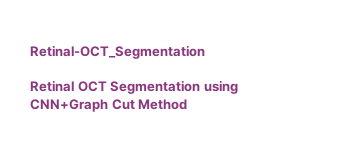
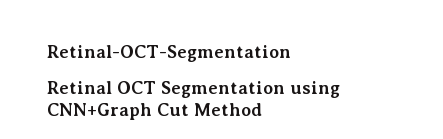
[30,45,205,59] Retinal-OCT_Segmentation -> [47,45,291,62] Retinal-OCT-Segmentation

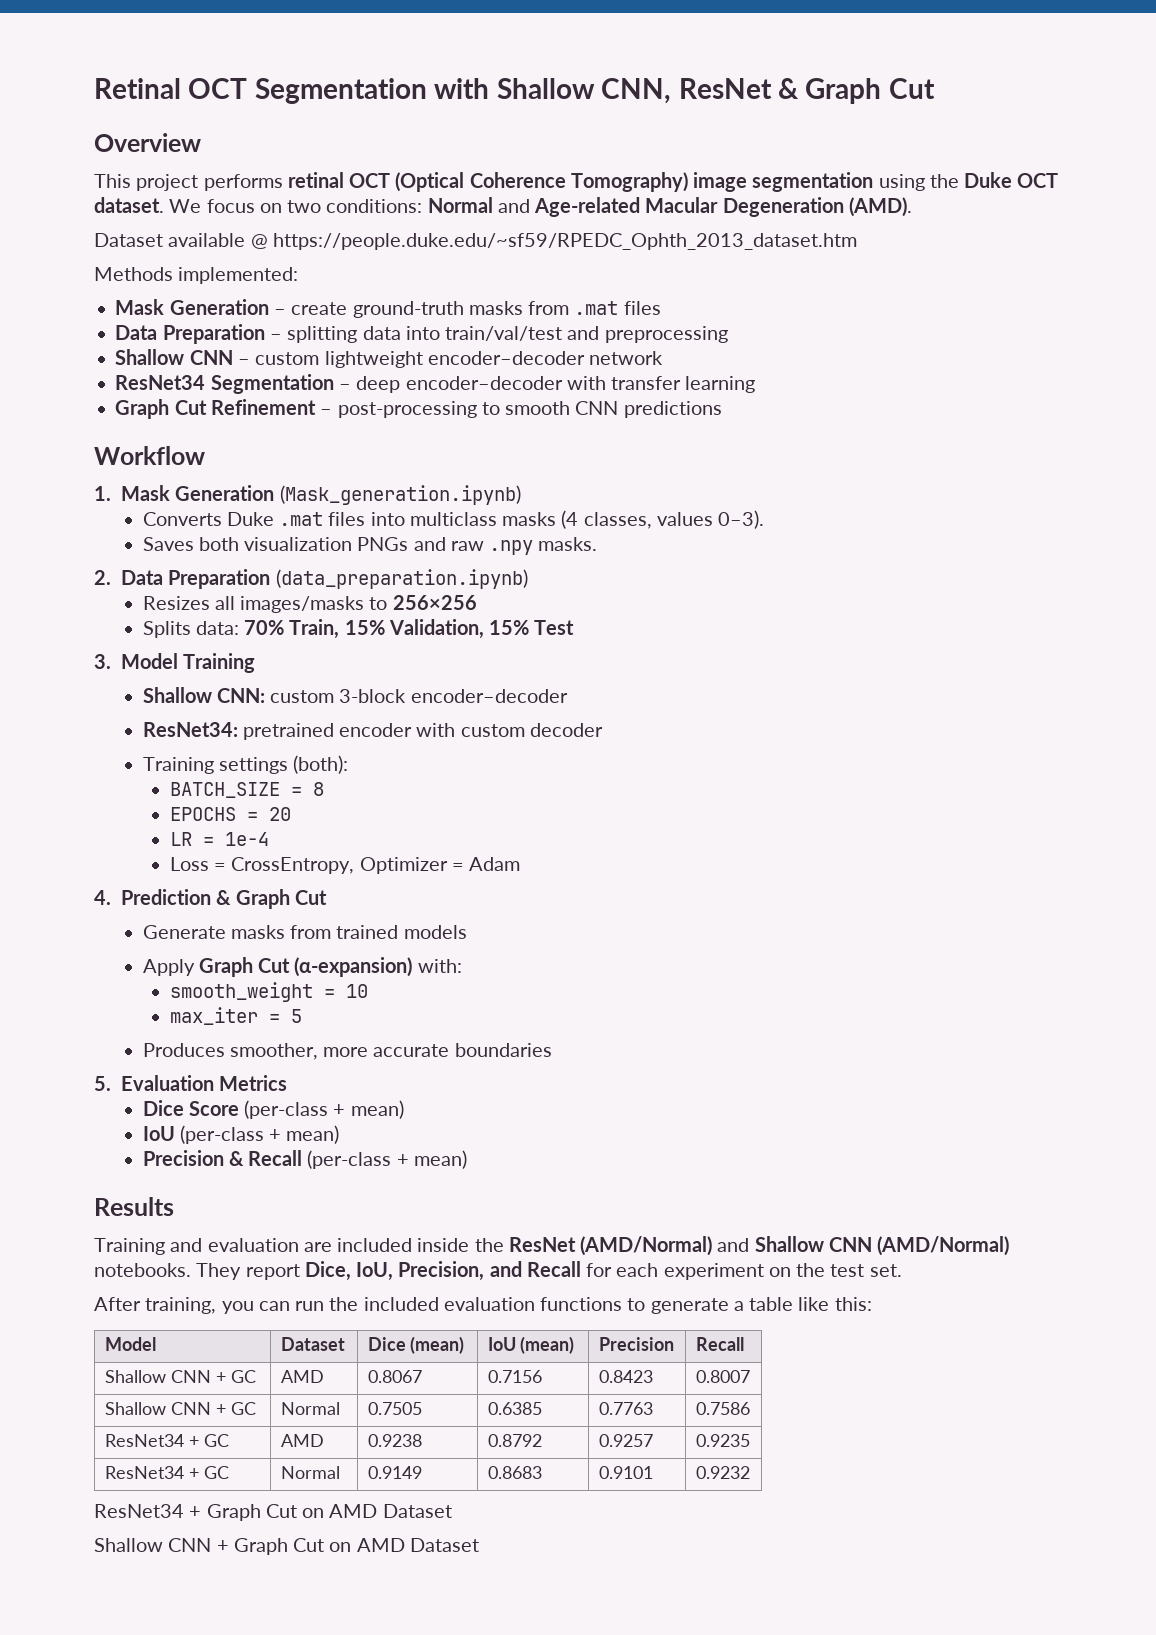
[47,45,291,62] Retinal-OCT-Segmentation // -> (94, 88) none
[290,81,340,98] [47,103,262,120] using CNN+Graph Cut Method -> [434,78,935,104] [94,133,201,152] [94,172,1059,192] [94,197,912,217] [94,233,857,250] [94,267,299,284] [115,299,661,318] [115,324,728,344] [115,349,664,368] [115,374,756,394] [115,399,722,419] [94,446,205,465] [94,485,521,505] [142,510,765,529] [142,537,598,555] [94,569,528,589] [142,595,477,613] [142,619,575,639] [94,653,256,673] [142,687,568,703] [142,722,603,740] [142,755,349,774] [169,782,324,798] [169,807,291,821] [169,832,269,846] [169,857,521,874] [94,889,327,909] [142,925,467,939] [142,957,462,977] [169,982,368,1002] [169,1007,302,1025] [142,1043,552,1060] [94,1075,288,1091] [142,1100,404,1119] [142,1125,340,1144] [142,1150,467,1169] [94,1197,174,1216] [94,1236,1010,1256] [94,1261,902,1281] [94,1297,872,1314] [104,1337,156,1351] [280,1337,345,1351] [367,1336,465,1354] [487,1336,575,1354] [598,1337,674,1351] [695,1337,744,1351] [104,1370,256,1383] [280,1370,324,1383] [367,1370,422,1383] [487,1370,542,1383] [598,1370,653,1383] [695,1370,750,1383] [104,1402,256,1415] [280,1402,340,1415] [367,1402,422,1415] [487,1402,542,1415] [598,1402,653,1415] [695,1402,750,1415] [104,1434,229,1447] [280,1434,324,1447] [367,1434,422,1447] [487,1434,542,1447] [598,1434,653,1447] [695,1434,750,1447] [104,1466,229,1479] [280,1466,340,1479] [367,1466,422,1479] [487,1466,542,1479] [598,1466,653,1479] [695,1466,750,1479] [94,1504,452,1521] [94,1538,479,1555] with Shallow CNN, ResNet & Graph Cut // Overview // This project performs retinal OCT (Optical Coherence Tomography) image segmentation using the Duke OCT dataset. We focus on two conditions: Normal and Age-related Macular Degeneration (AMD). // Dataset available @ https://people.duke.edu/~sf59/RPEDC_Ophth_2013_dataset.htm // Methods implemented: // Mask Generation – create ground-truth masks from .mat files // Data Preparation – splitting data into train/val/test and preprocessing // Shallow CNN – custom lightweight encoder–decoder network // ResNet34 Segmentation – deep encoder–decoder with transfer learning // Graph Cut Refinement – post-processing to smooth CNN predictions // Workflow // 1. Mask Generation (Mask_generation.ipynb) // Converts Duke .mat files into multiclass masks (4 classes, values 0–3). // Saves both visualization PNGs and raw .npy masks. // 2. Data Preparation (data_preparation.ipynb) // Resizes all images/masks to 256×256 // Splits data: 70% Train, 15% Validation, 15% Test // 3. Model Training // Shallow CNN: custom 3-block encoder–decoder // ResNet34: pretrained encoder with custom decoder // Training settings (both): // BATCH_SIZE = 8 // EPOCHS = 20 // LR = 1e-4 // Loss = CrossEntropy, Optimizer = Adam // 4. Prediction & Graph Cut // Generate masks from trained models // Apply Graph Cut (α-expansion) with: // smooth_weight = 10 // max_iter = 5 // Produces smoother, more accurate boundaries // 5. Evaluation Metrics // Dice Score (per-class + mean) // IoU (per-class + mean) // Precision & Recall (per-class + mean) // Results // Training and evaluation are included inside the ResNet (AMD/Normal) and Shallow CNN (AMD/Normal) notebooks. They report Dice, IoU, Precision, and Recall for each experiment on the test set. // After training, you can run the included evaluation functions to generate a table like this: // Model | Dataset | Dice (mean) | IoU (mean) | Precision | Recall // Shallow CNN + GC | AMD | 0.8067 | 0.7156 | 0.8423 | 0.8007 // Shallow CNN + GC | Normal | 0.7505 | 0.6385 | 0.7763 | 0.7586 // ResNet34 + GC | AMD | 0.9238 | 0.8792 | 0.9257 | 0.9235 // ResNet34 + GC | Normal | 0.9149 | 0.8683 | 0.9101 | 0.9232 // ResNet34 + Graph Cut on AMD Dataset // Shallow CNN + Graph Cut on AMD Dataset

